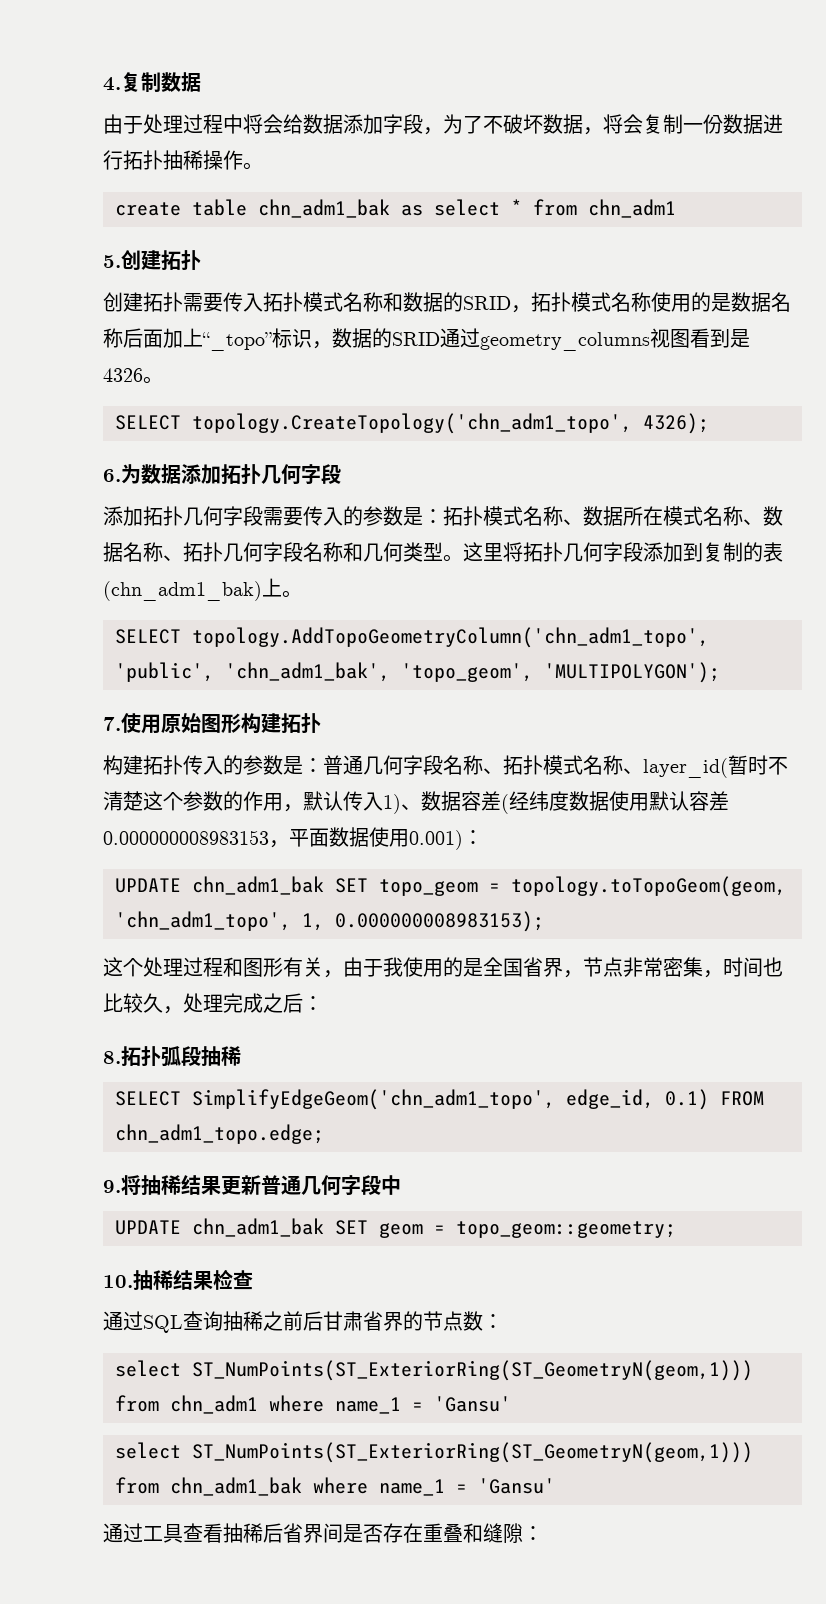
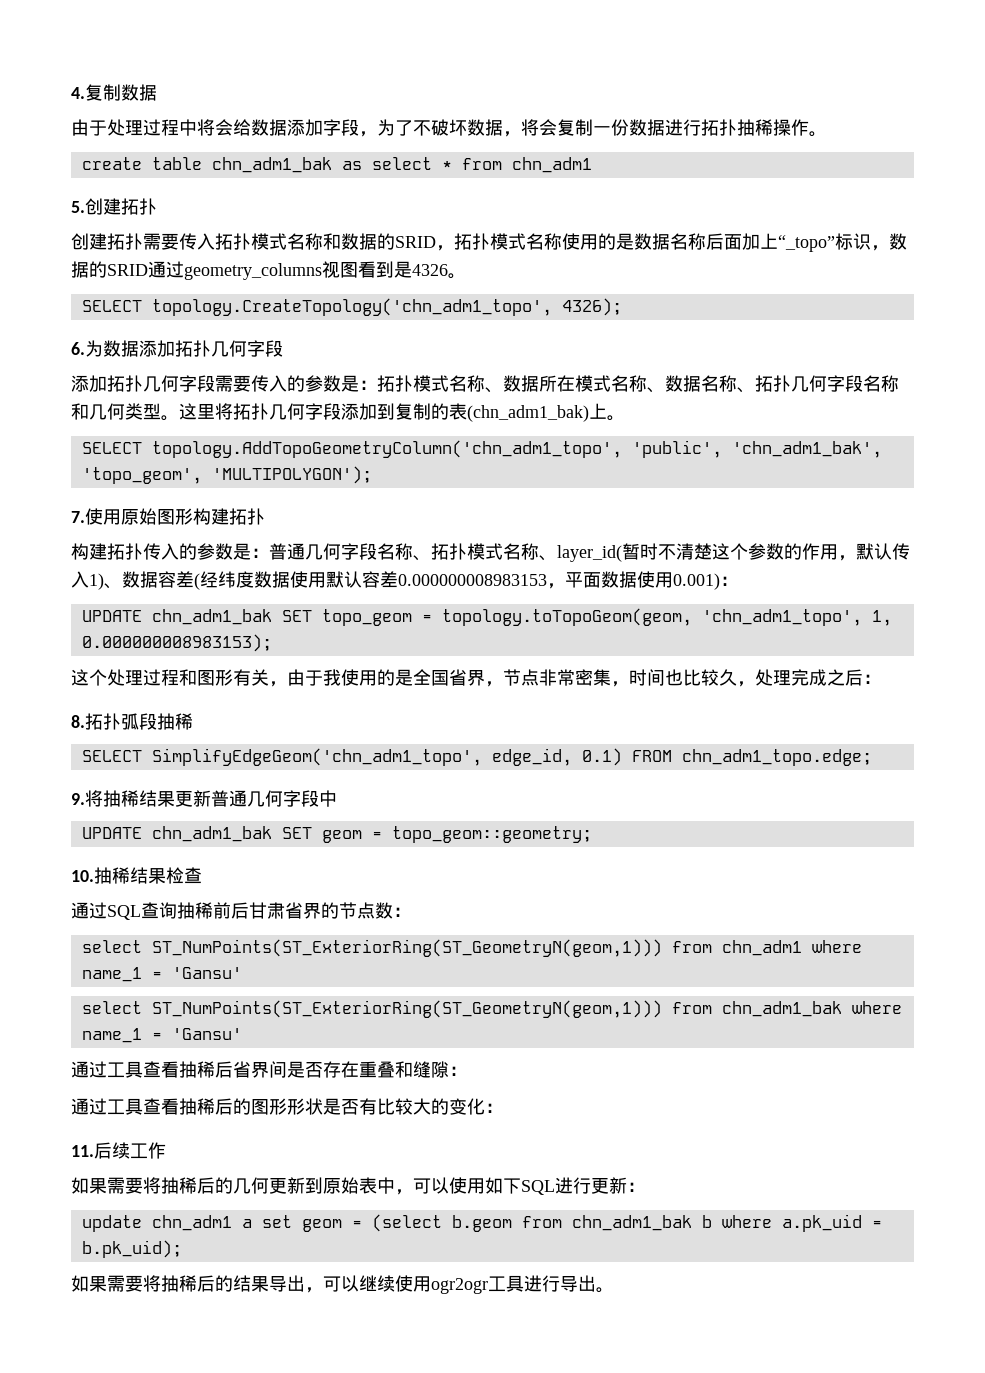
[263,1311,283,1331] 之 -> (213, 910) none
(543, 1533) none -> [71,1098,503,1115] [71,1142,166,1159] [71,1177,645,1195] [81,1214,882,1232] [81,1240,182,1258] [71,1275,614,1294] // 通过工具查看抽稀后的图形形状是否有比较大的变化： // 11.后续工作 // 如果需要将抽稀后的几何更新到原始表中，可以使用如下SQL进行更新： // update chn_adm1 a set geom = (select b.geom from chn_adm1_bak b where a.pk_uid = b.pk_uid); // 如果需要将抽稀后的结果导出，可以继续使用ogr2ogr工具进行导出。

